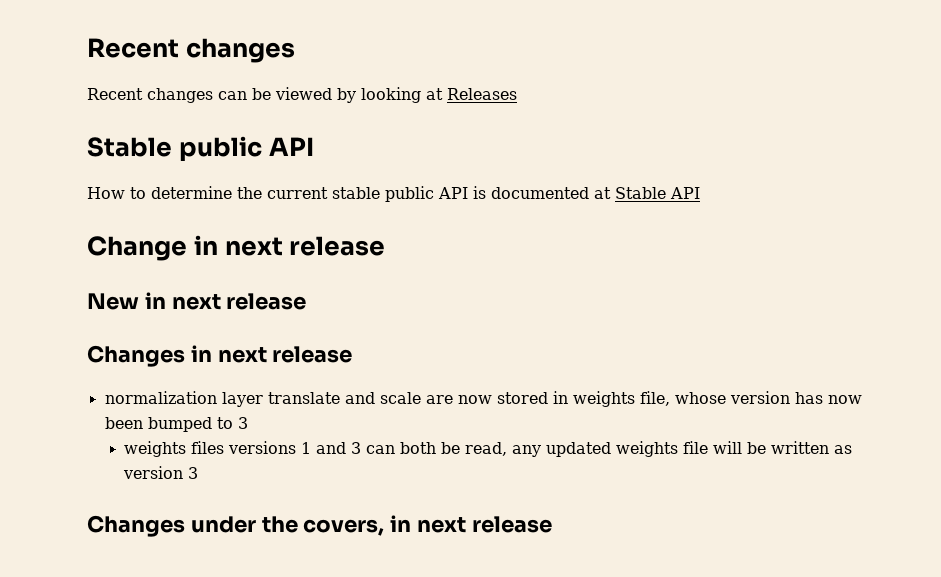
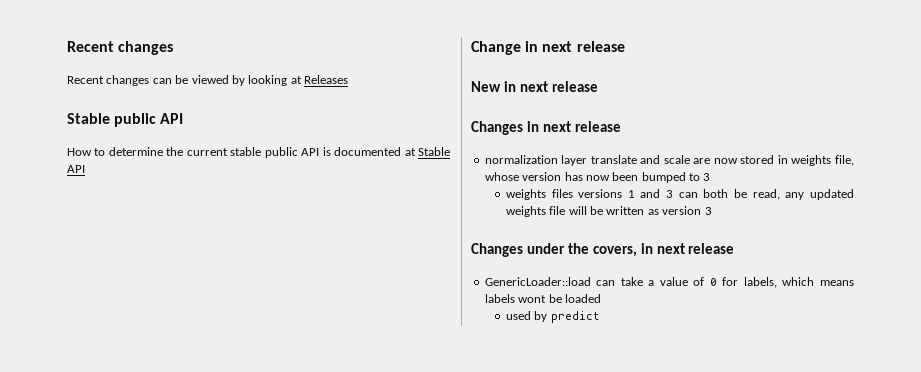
(552, 524) none -> [484,277,854,288] [484,294,601,303] [505,311,600,323] // GenericLoader::load can take a value of 0 for labels, which means labels wont be loaded // used by predict

